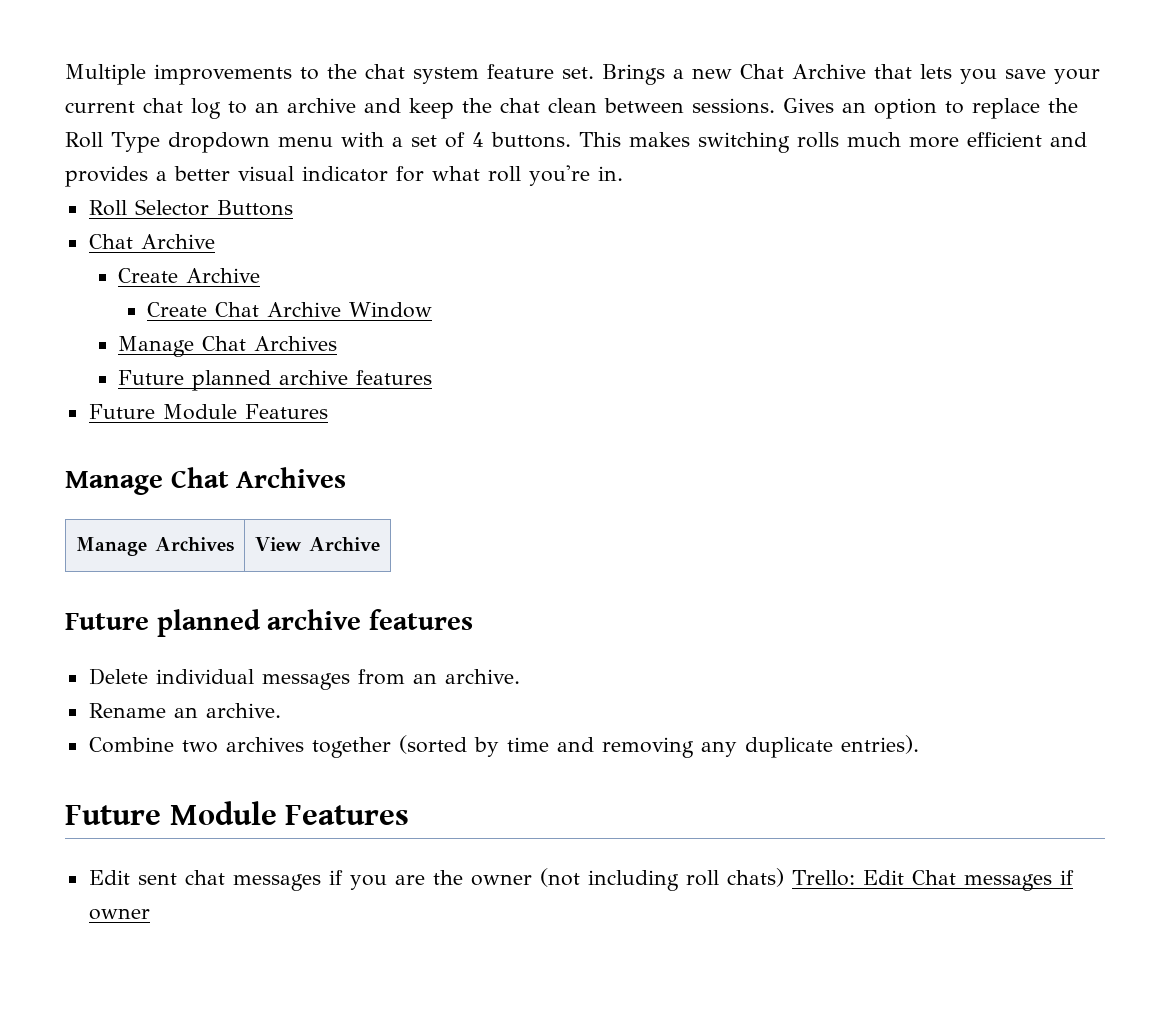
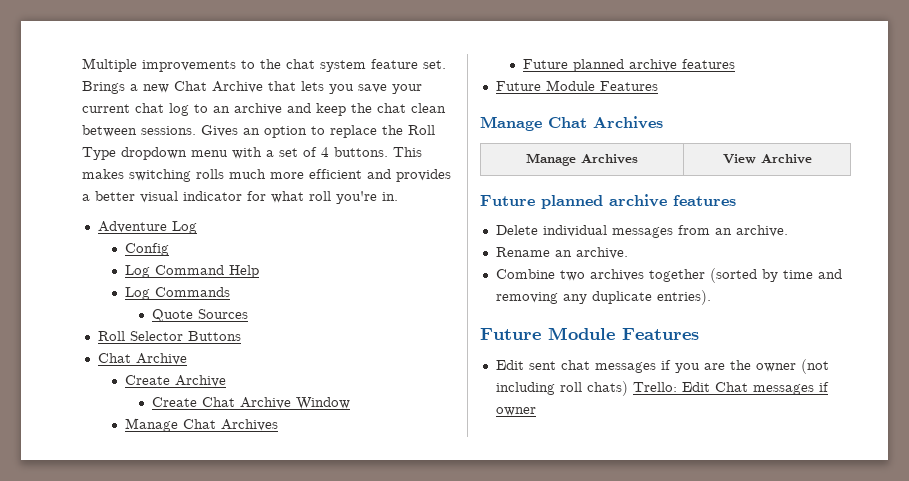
(623, 173) none -> [97,221,197,234] [124,243,169,256] [124,265,259,278] [124,287,230,300] [151,309,248,322] // Adventure Log // Config // Log Command Help // Log Commands // Quote Sources

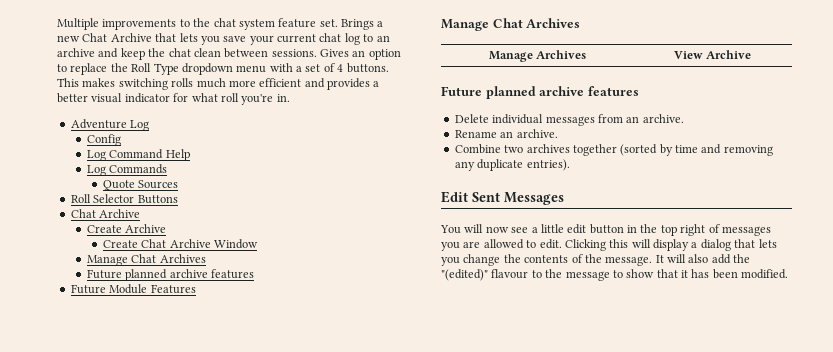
[480,327,699,340] [495,359,829,374] [495,381,829,396] [495,407,536,416] Future Module Features // Edit sent chat messages if you are the owner (not including roll chats) Trello: Edit Chat messages if owner -> [441,191,564,205] [440,224,771,236] [441,239,777,251] [441,254,751,266] [441,269,789,281] Edit Sent Messages // You will now see a little edit button in the top right of messages you are allowed to edit. Clicking this will display a dialog that lets you change the contents of the message. It will also add the "(edited)" flavour to the message to show that it has been modified.

